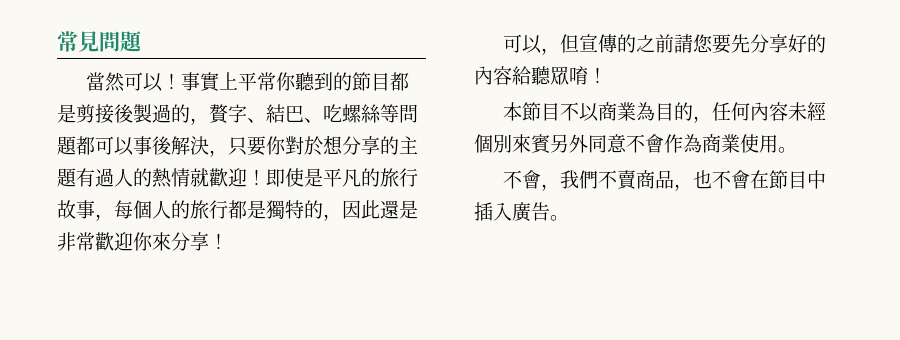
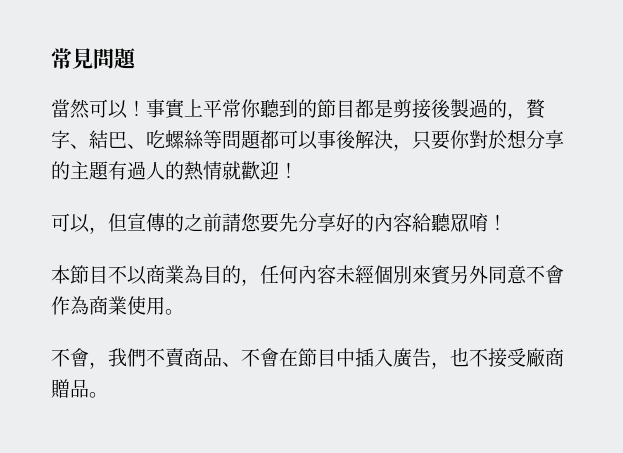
[266,168,418,187] [57,200,418,221] [57,232,228,251] 即使是平凡的旅行故事，每個人的旅行都是獨特的，因此還是非常歡迎你來分享！ -> (298, 170) none
[674,170,713,191] ，也 -> [222,362,241,367] 、
(550, 211) none -> [431,348,564,369] [51,379,89,398] ，也不接受廠商贈品

